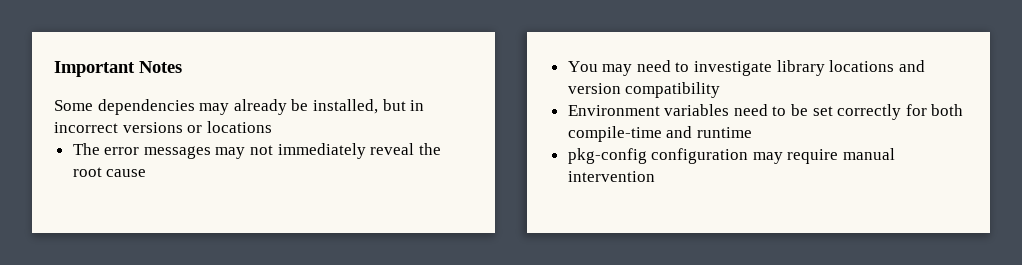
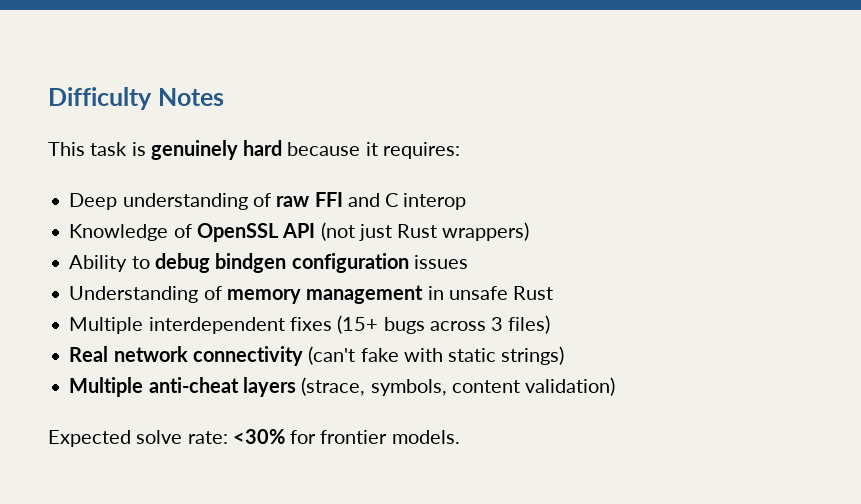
[54,61,135,77] Important -> [48,87,152,110] Difficulty
[54,99,425,115] [54,121,272,133] [72,143,441,159] [72,167,147,177] [567,60,925,76] [567,82,721,98] [567,104,964,120] [567,126,752,142] [567,148,896,164] [567,171,655,182] Some dependencies may already be installed, but in incorrect versions or locations // The error messages may not immediately reveal the root cause // You may need to investigate library locations and version compatibility // Environment variables need to be set correctly for both compile-time and runtime // pkg-config configuration may require manual intervention -> [48,140,460,160] [69,192,467,210] [69,222,530,242] [69,253,468,273] [69,285,554,304] [69,315,551,334] [69,346,565,366] [69,377,616,397] [48,429,460,447] This task is genuinely hard because it requires: // Deep understanding of raw FFI and C interop // Knowledge of OpenSSL API (not just Rust wrappers) // Ability to debug bindgen configuration issues // Understanding of memory management in unsafe Rust // Multiple interdependent fixes (15+ bugs across 3 files) // Real network connectivity (can't fake with static strings) // Multiple anti-cheat layers (strace, symbols, content validation) // Expected solve rate: <30% for frontier models.

